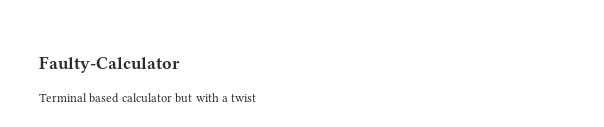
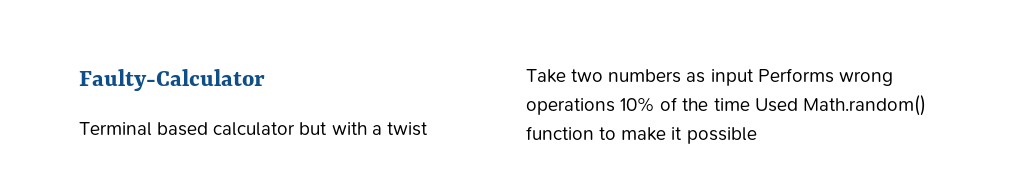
(257, 98) none -> [526,68,893,86] [526,95,926,116] [526,126,757,144] // Take two numbers as input Performs wrong operations 10% of the time Used Math.random() function to make it possible

